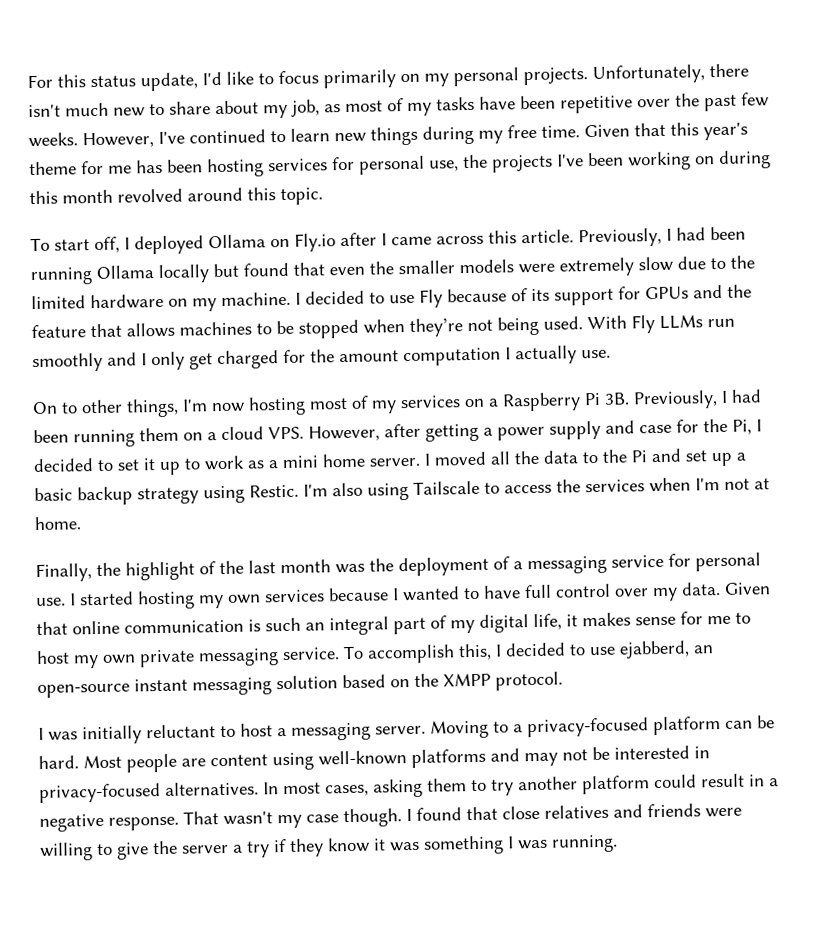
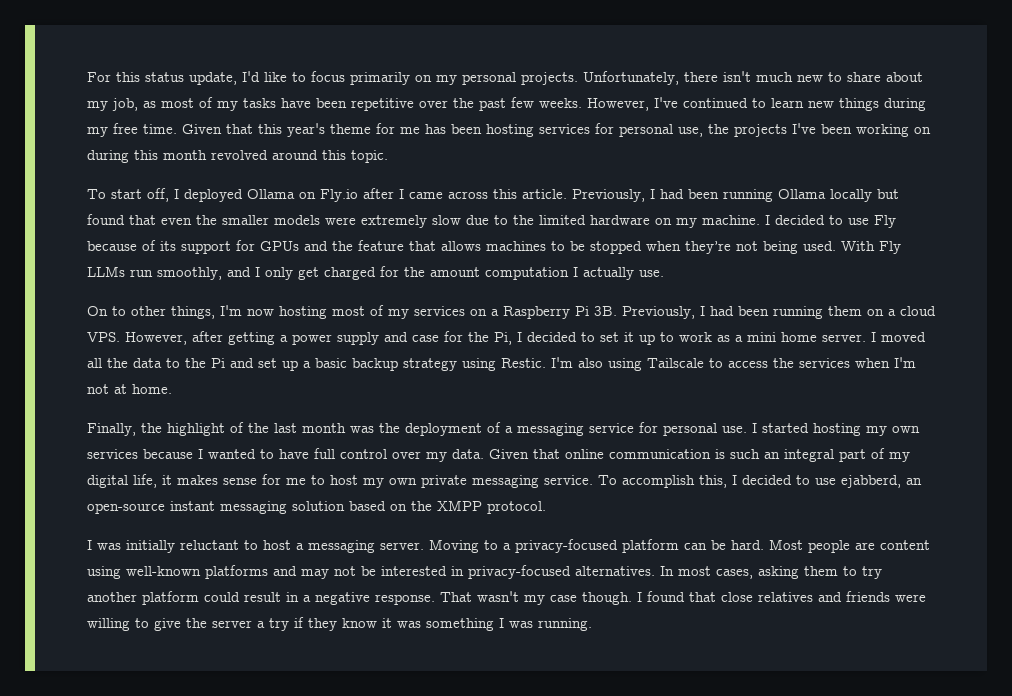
[32,352,103,373] smoothly -> [157,267,222,280] smoothly,

